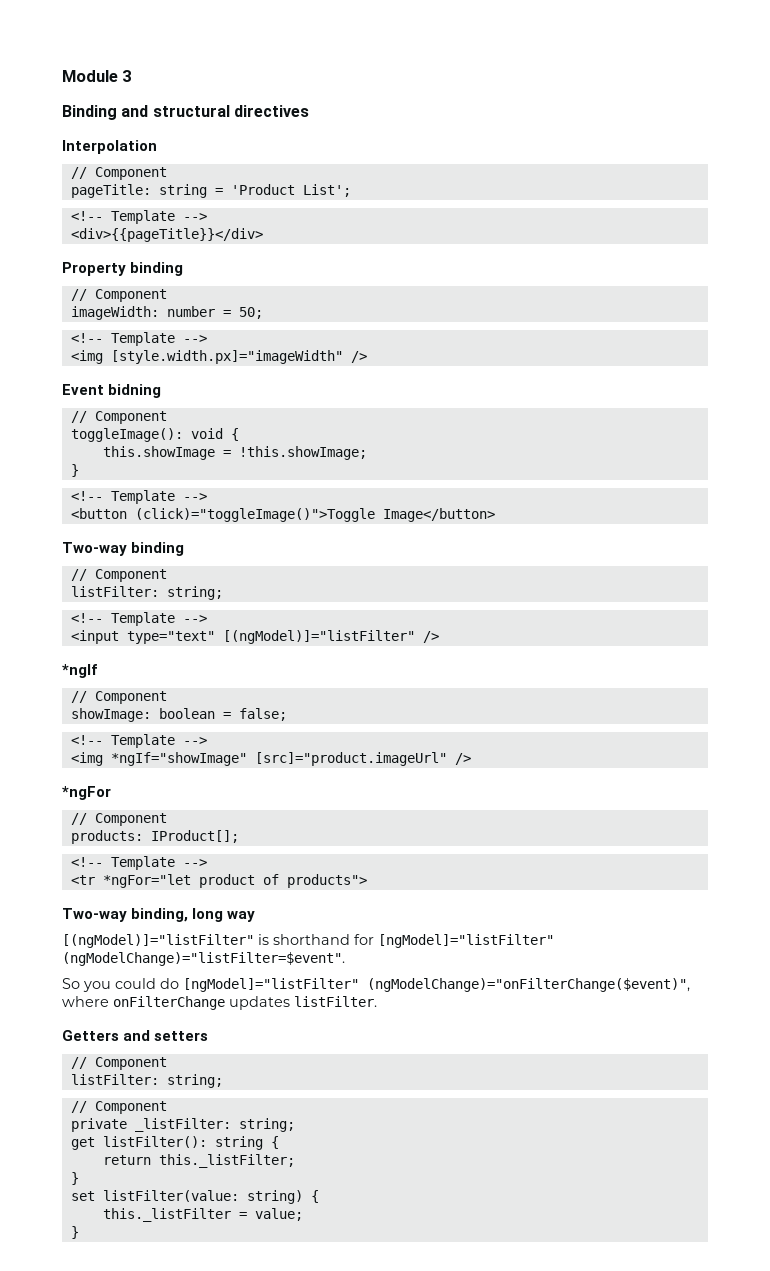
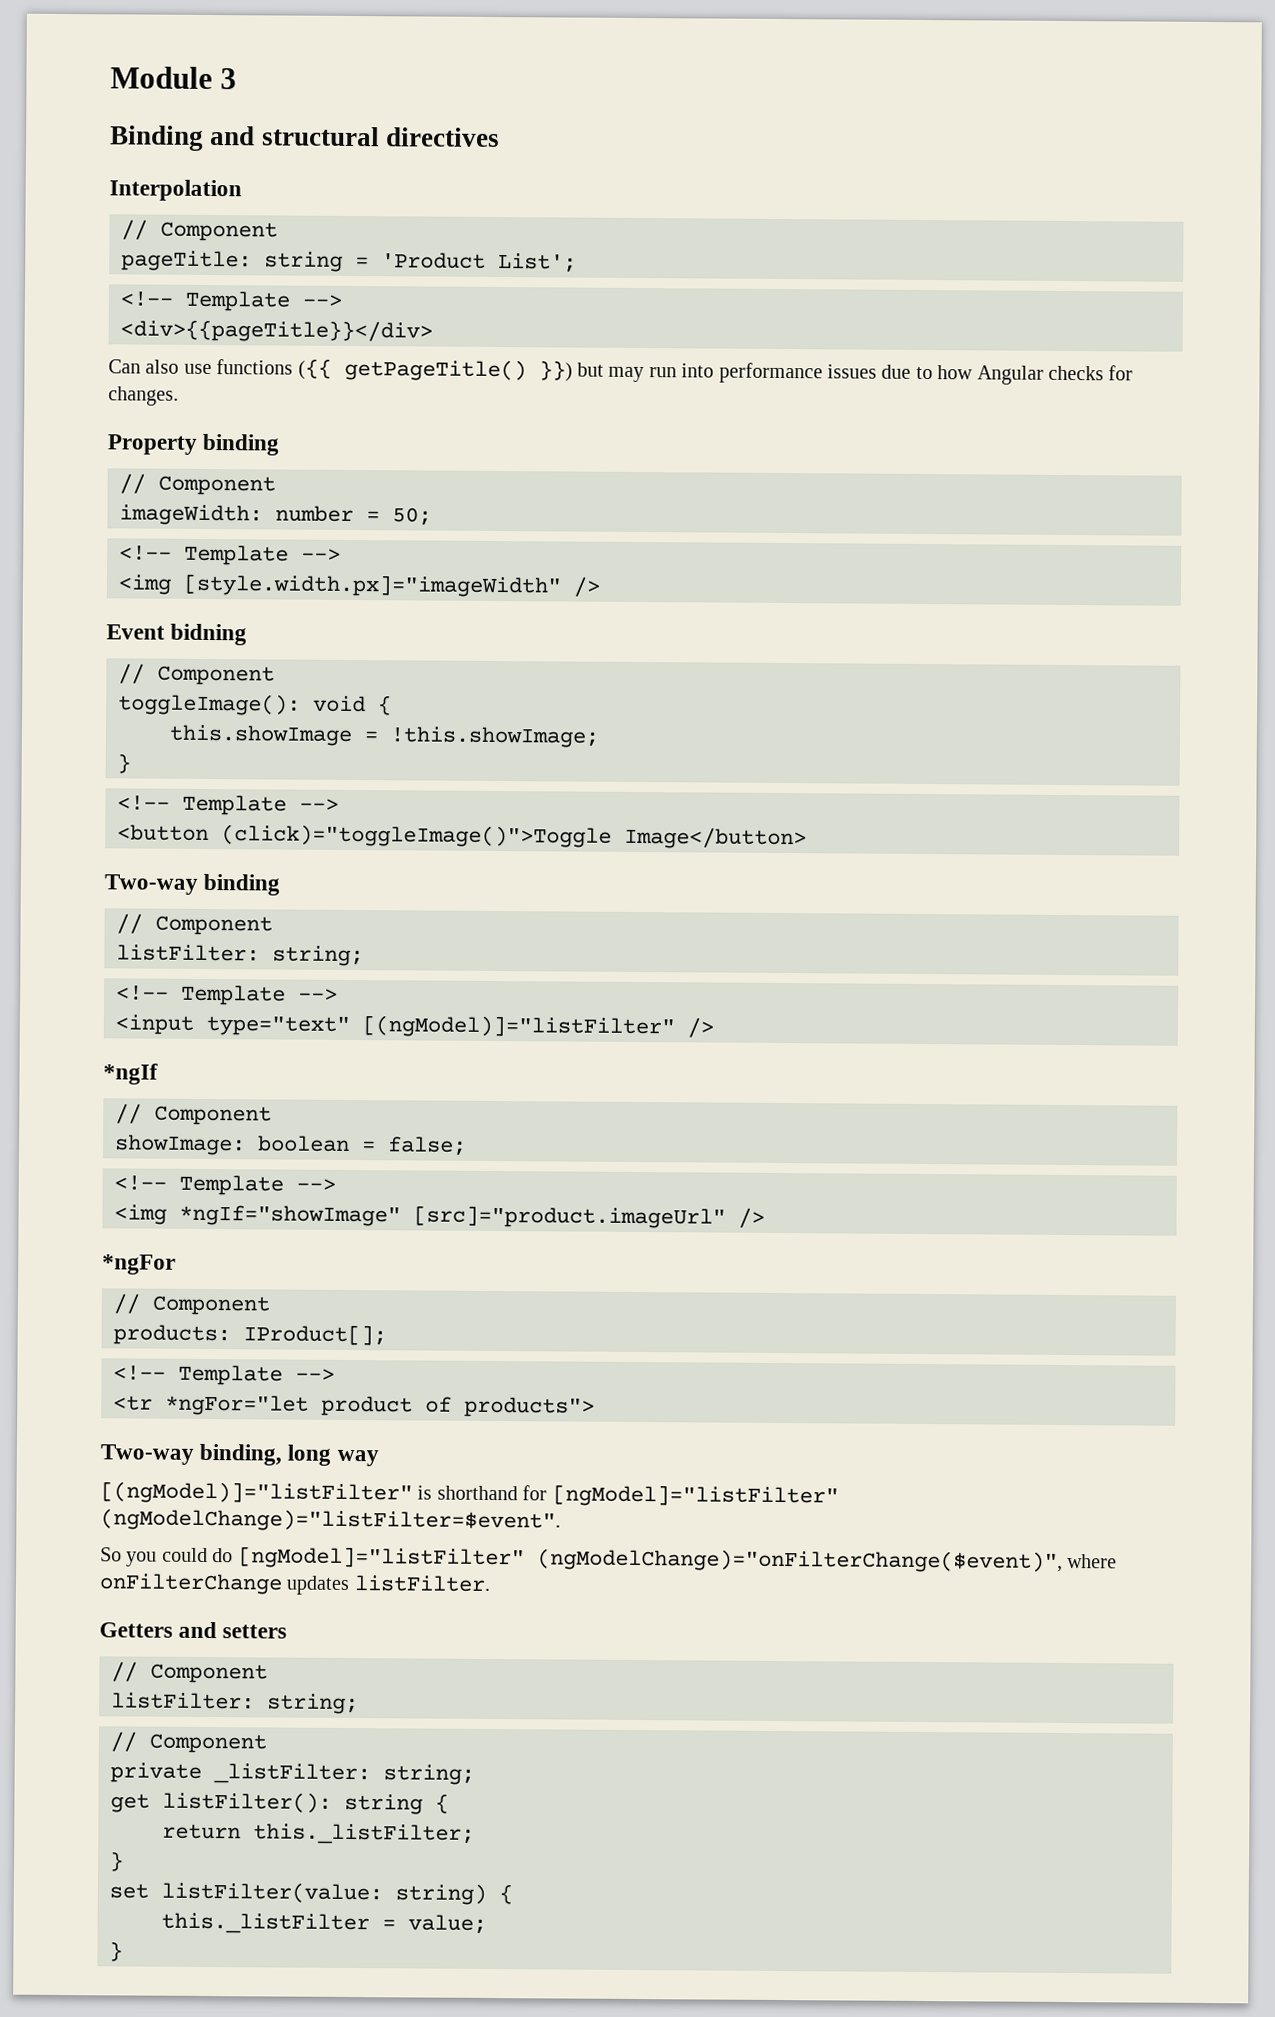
(263, 235) none -> [108,358,1134,385] [108,386,179,406] // Can also use functions ({{ getPageTitle() }}) but may run into performance issues due to how Angular checks for changes.

